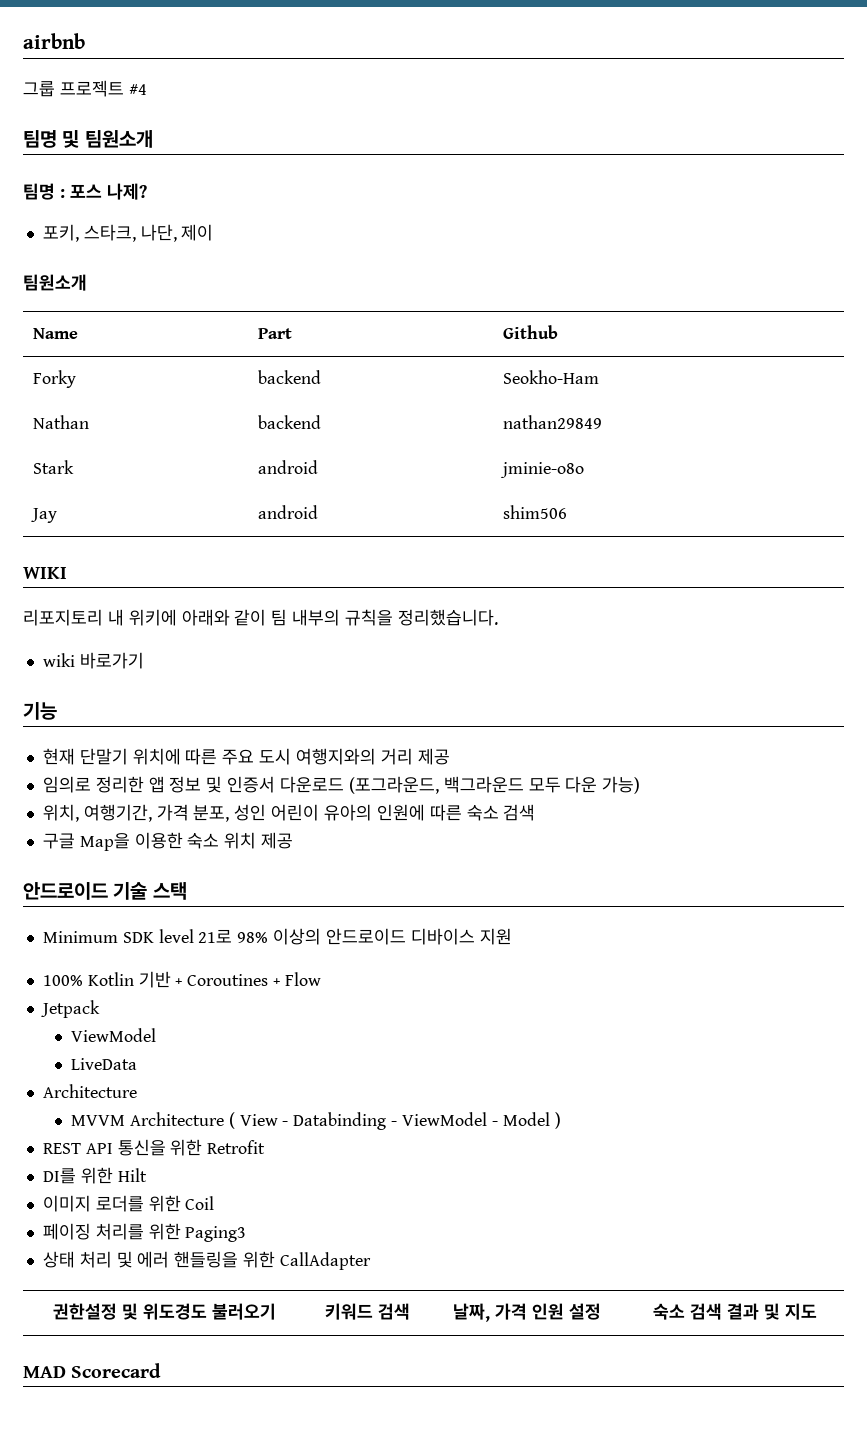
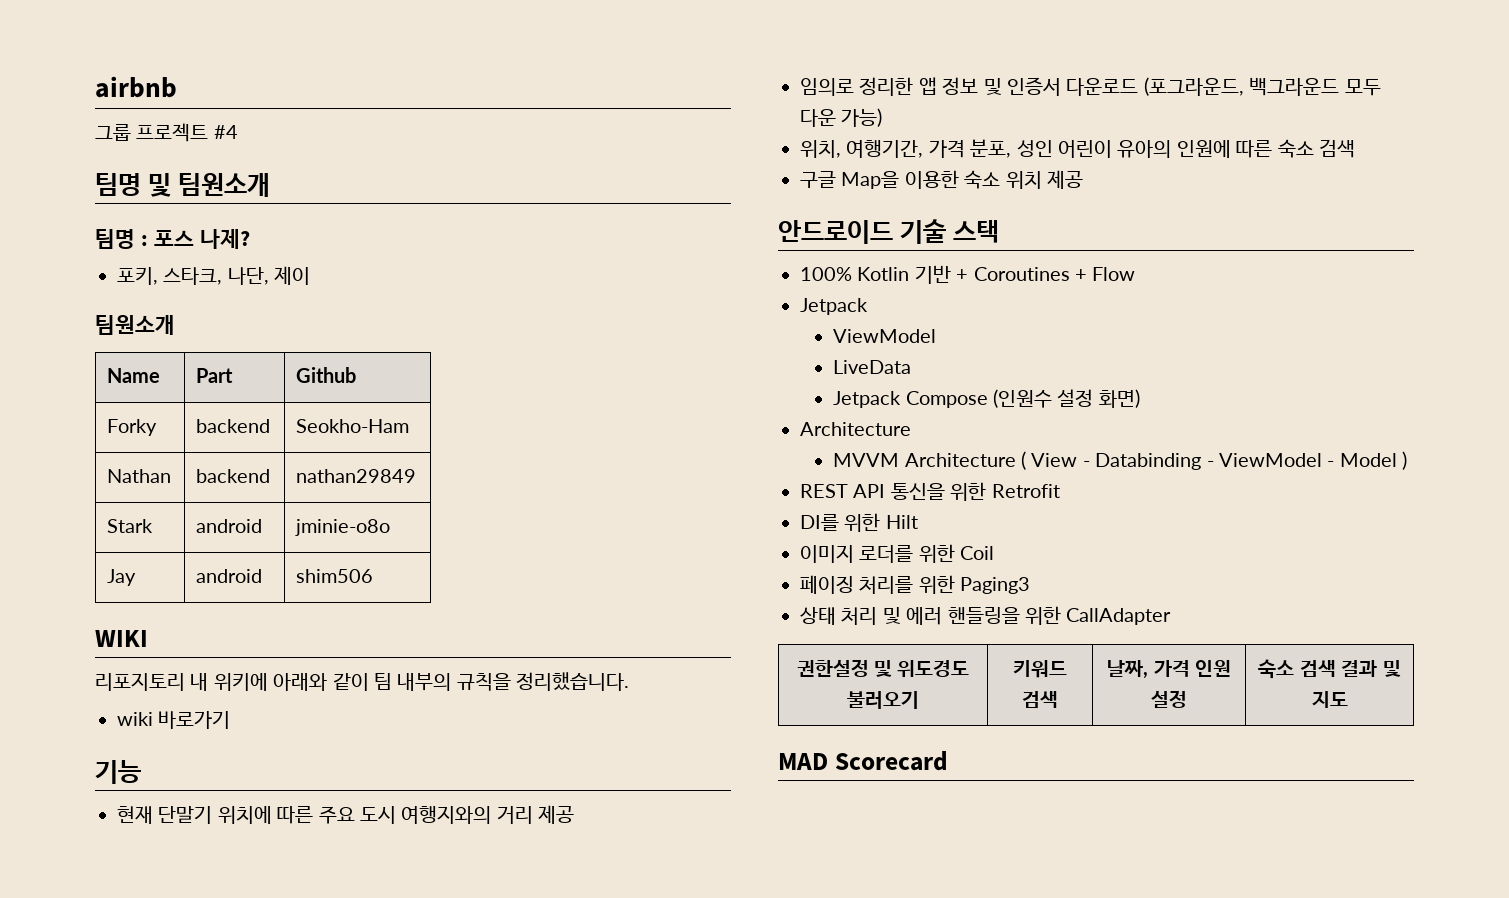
[42,928,512,945] // Minimum SDK level 21로 98% 이상의 안드로이드 디바이스 지원 -> (999, 231) none
(138, 1064) none -> [833,389,1140,408] // Jetpack Compose (인원수 설정 화면)

